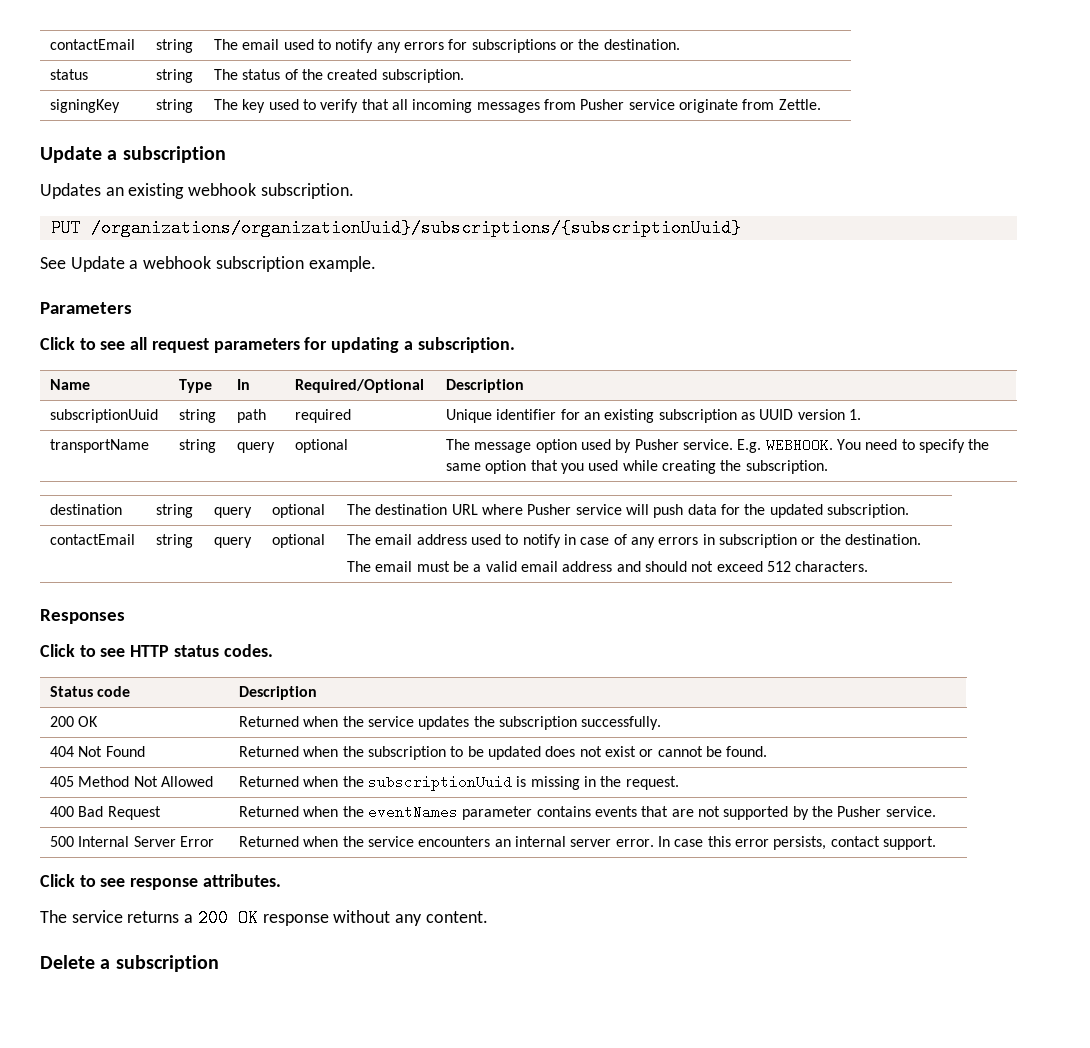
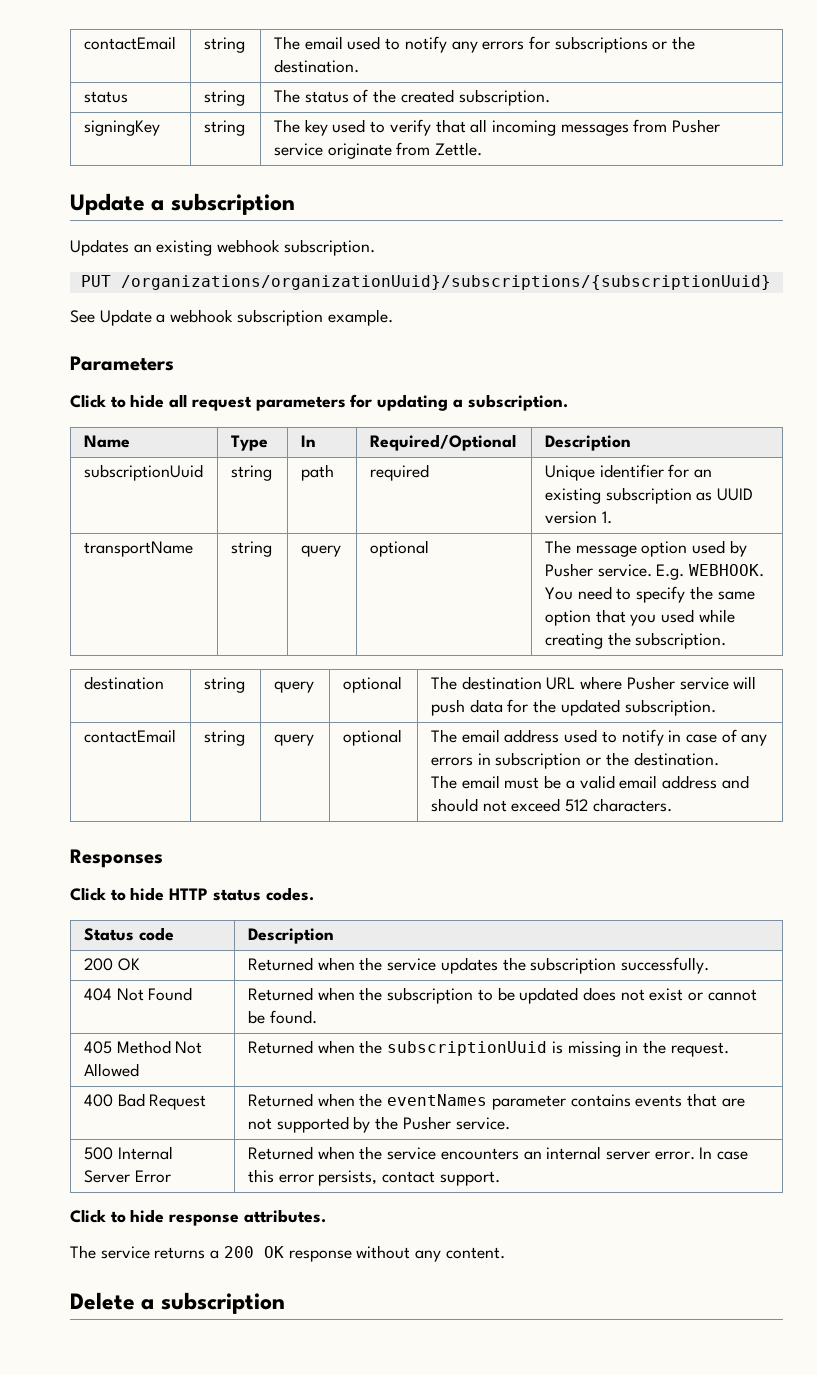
[100,341,126,350] see -> [130,394,165,408] hide
[100,648,126,657] see -> [130,887,165,901] hide
[100,878,126,887] see -> [130,1209,165,1223] hide

